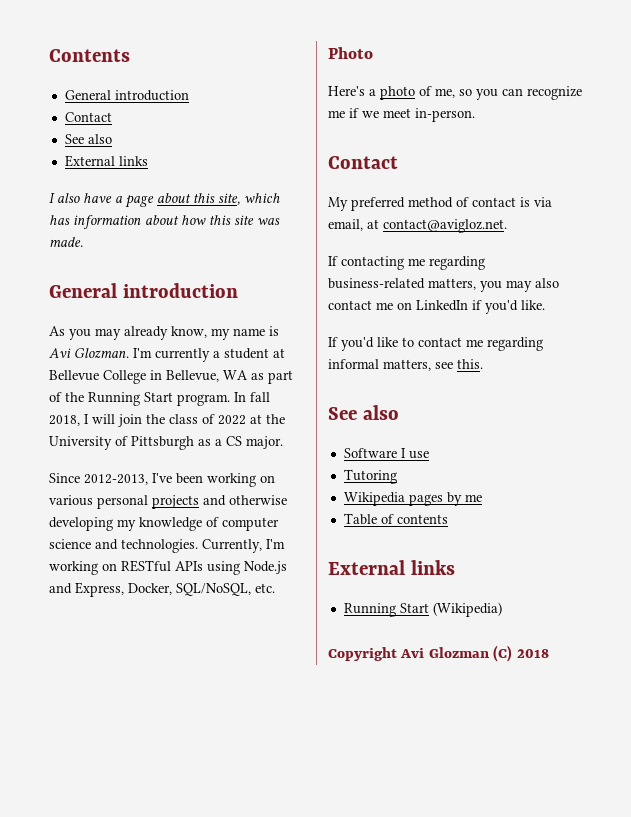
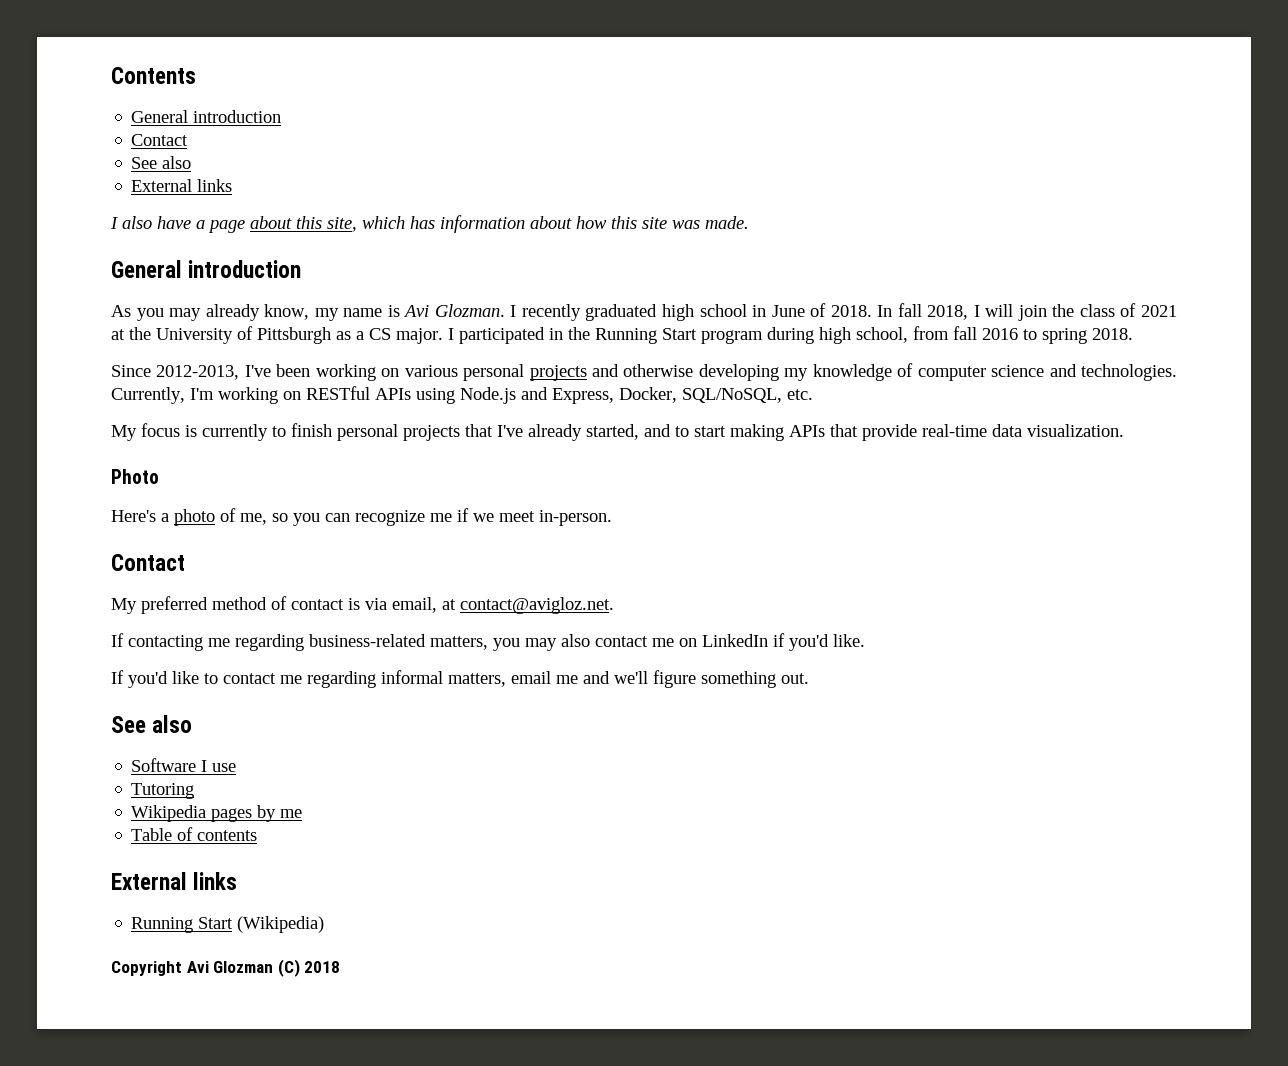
[133,348,285,362] [49,370,293,384] [49,392,230,406] I'm currently a student at Bellevue College in Bellevue, WA as part of the Running Start program. -> [510,303,872,321] I recently graduated high school in June of 2018.
[218,415,246,425] 2022 -> [1141,305,1178,317] 2021
(283, 442) none -> [448,326,1133,344] I participated in the Running Start program during high school, from fall 2016 to spring 2018.
(275, 588) none -> [111,423,1124,441] // My focus is currently to finish personal projects that I've already started, and to start making APIs that provide real-time data visualization.
[435,359,483,369] see this. -> [511,670,809,688] email me and we'll figure something out.

